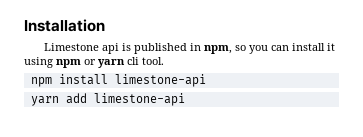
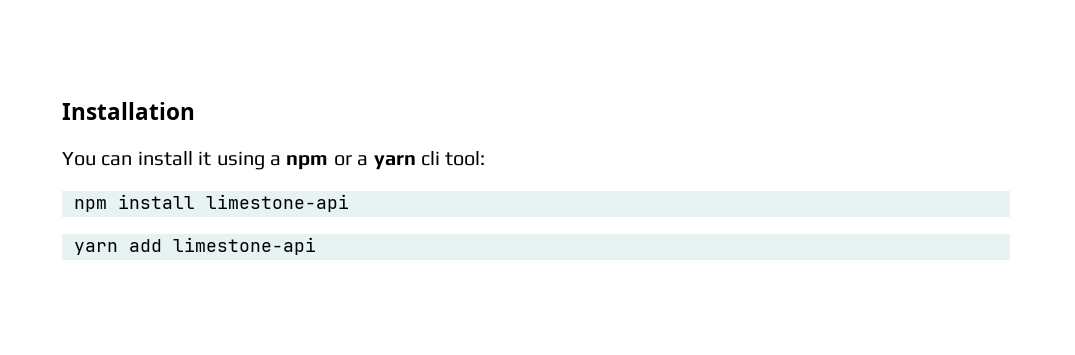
[43,43,268,54] Limestone api is published in npm, so you -> [62,152,96,166] You
(53, 62) none -> [270,155,281,166] a
(96, 62) none -> [357,155,369,166] a
[142,57,164,65] tool. -> [445,151,486,166] tool:

